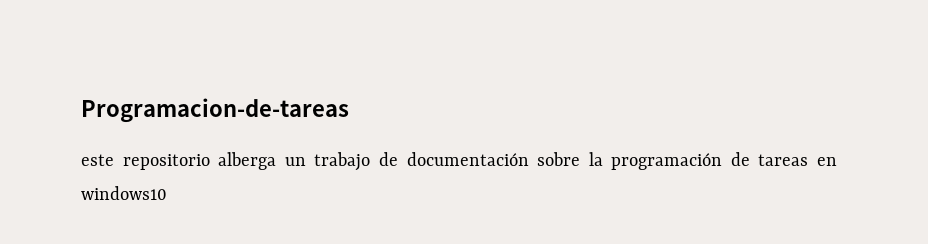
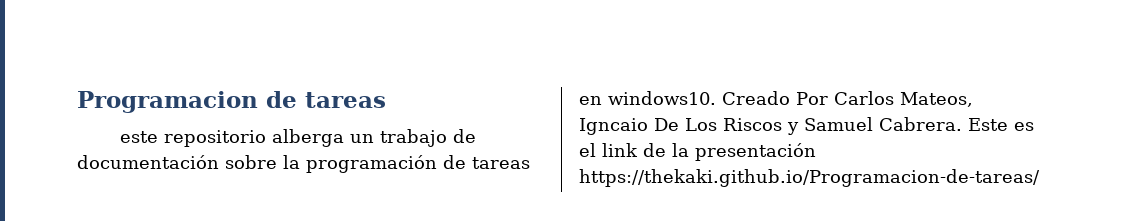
[81,98,349,123] Programacion-de-tareas -> [77,91,386,113] Programacion de tareas
[81,186,167,200] windows10 -> [608,91,973,107] [579,117,1034,135] [579,143,816,161] [579,169,1040,187] windows10. Creado Por Carlos Mateos, Igncaio De Los Riscos y Samuel Cabrera. Este es el link de la presentación https://thekaki.github.io/Programacion-de-tareas/

